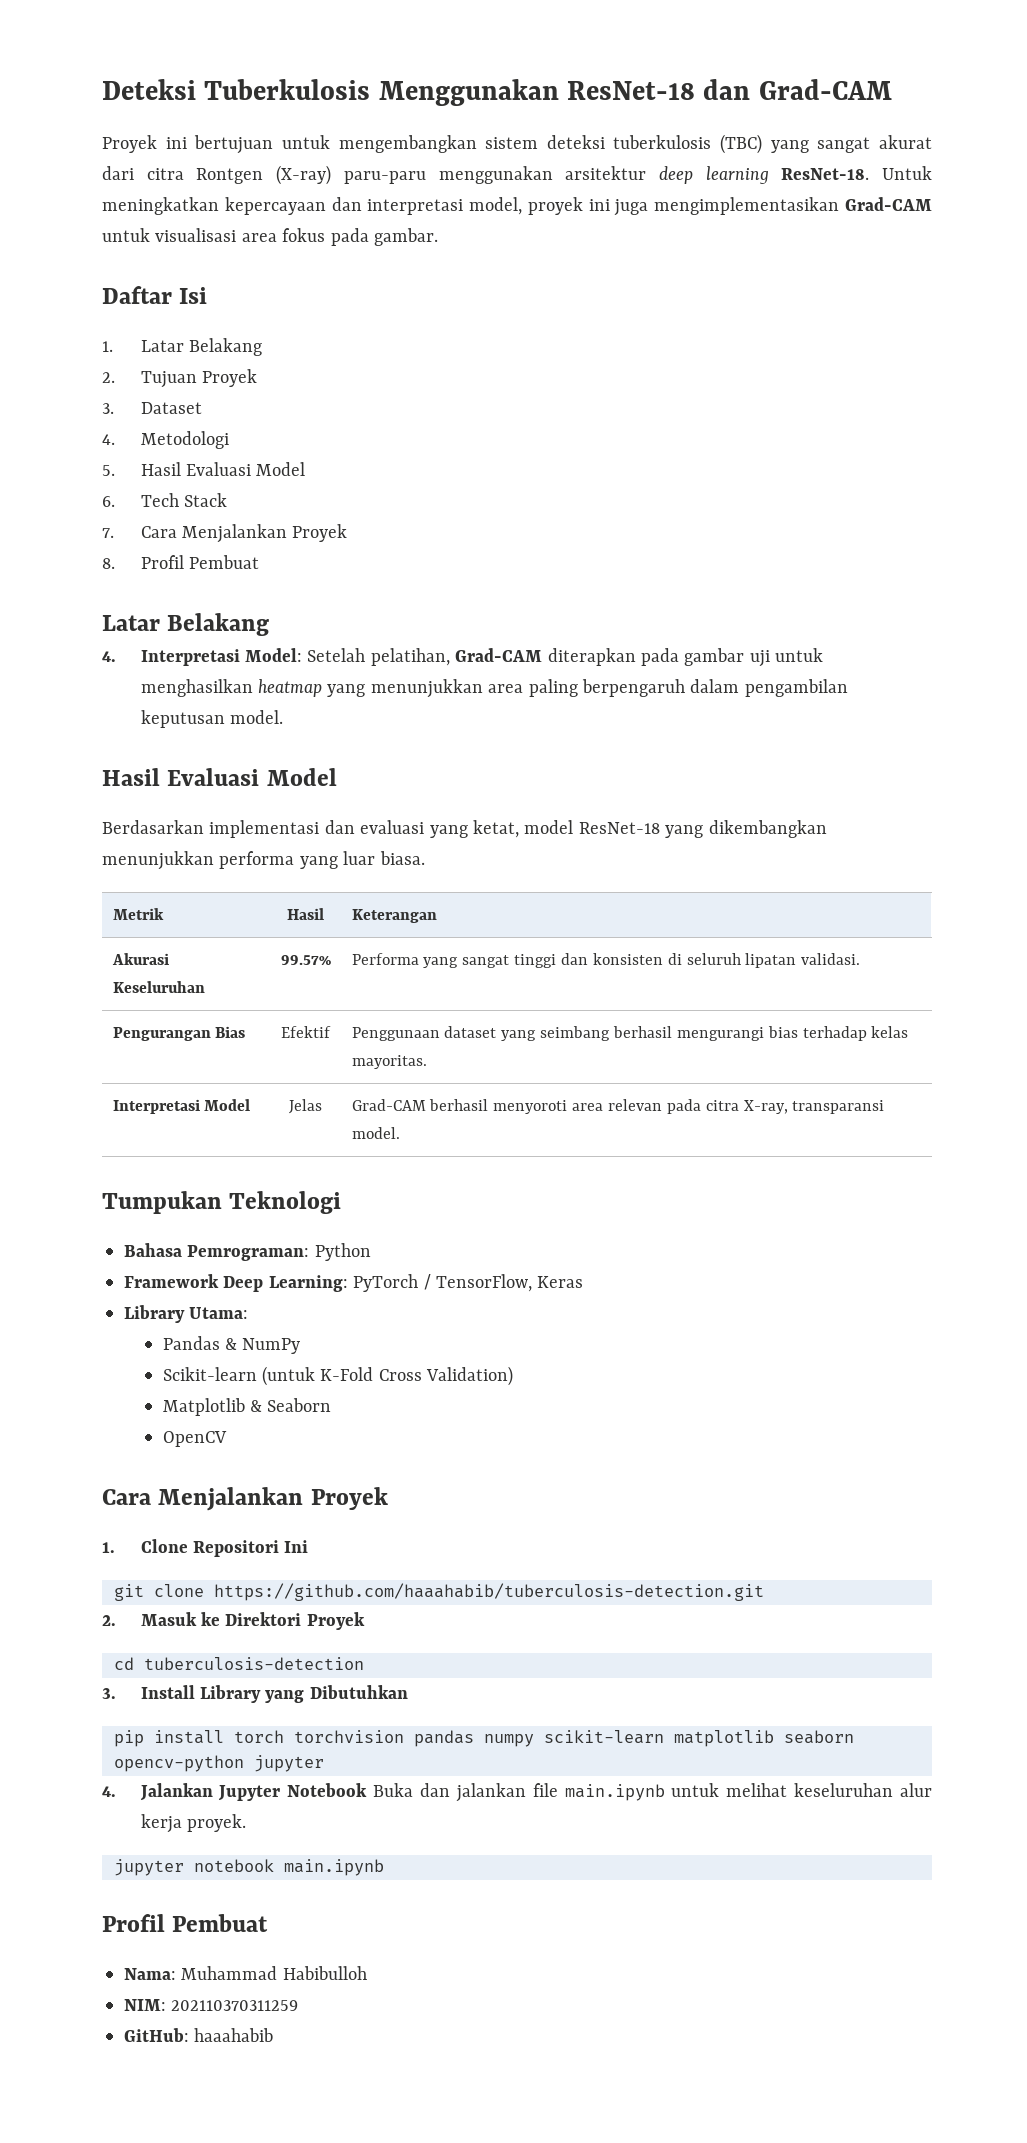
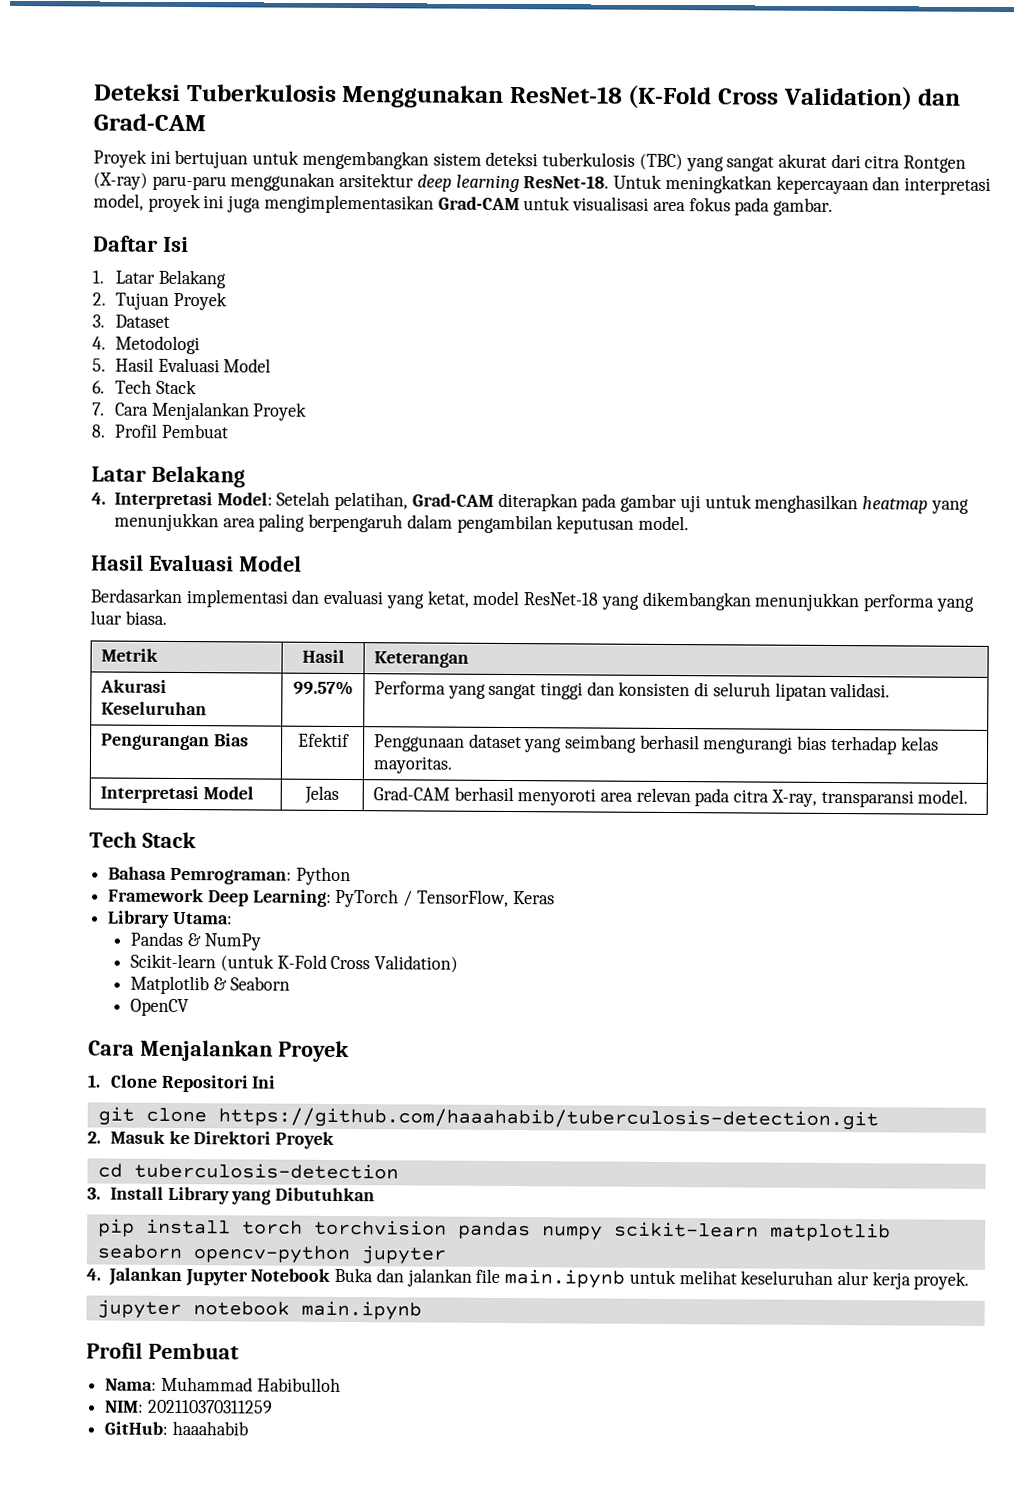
(696, 90) none -> [627,84,913,111] (K-Fold Cross Validation)
[102,1191,342,1214] Tumpukan Teknologi -> [89,831,197,849] Tech Stack

